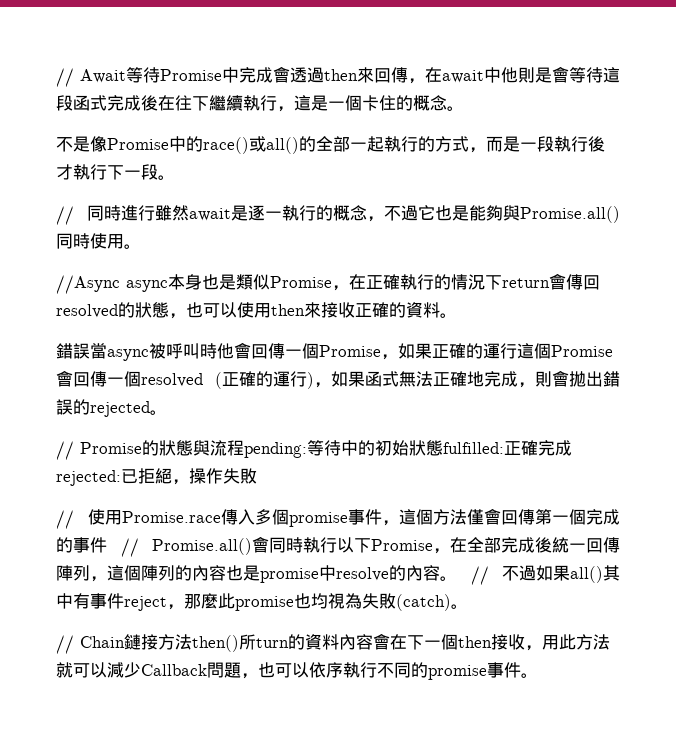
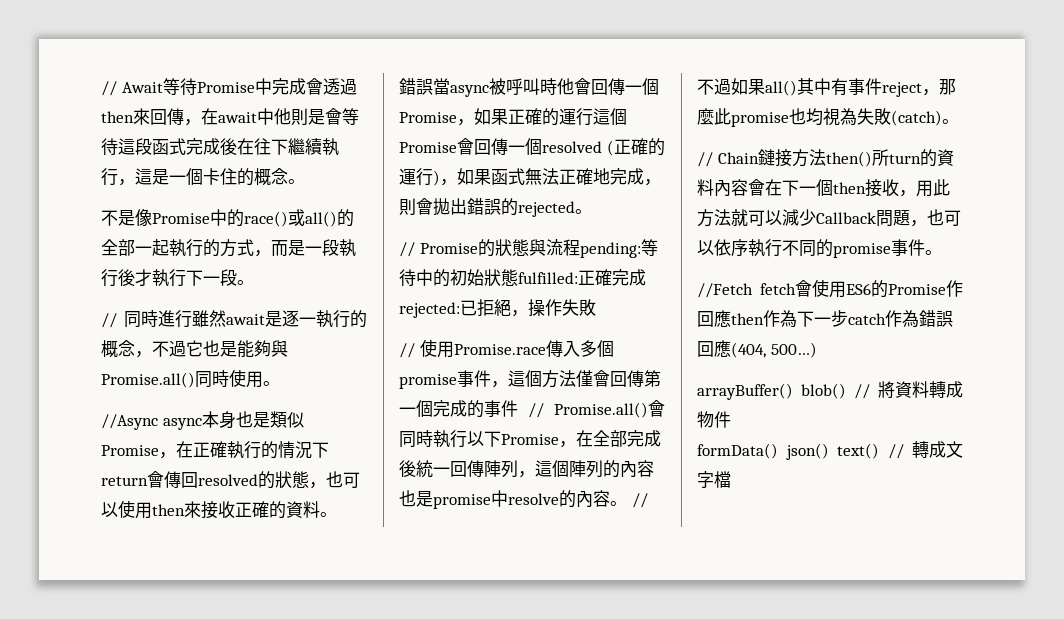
(538, 675) none -> [697,279,963,298] [697,310,953,328] [697,340,817,358] [697,381,963,400] [697,411,731,428] [697,441,963,460] [697,471,731,488] // //Fetch fetch會使用ES6的Promise作回應then作為下一步catch作為錯誤回應(404, 500…) // arrayBuffer() blob() // 將資料轉成物件 // formData() json() text() // 轉成文字檔

